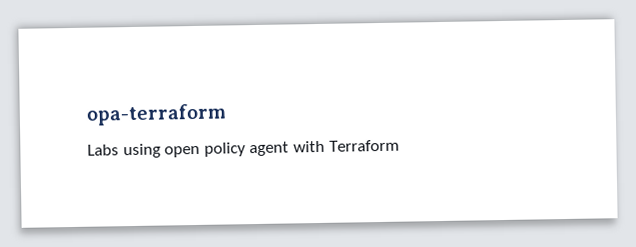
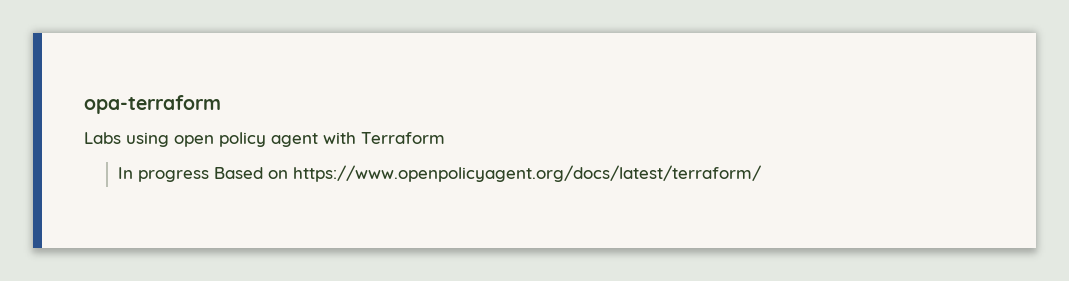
(400, 145) none -> [117,165,761,182] // In progress Based on https://www.openpolicyagent.org/docs/latest/terraform/

